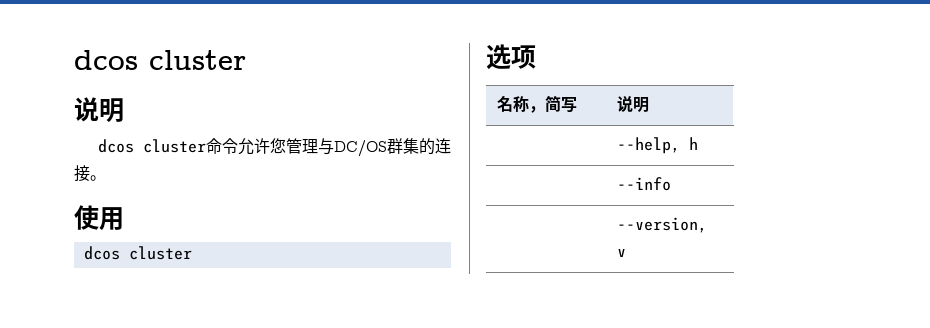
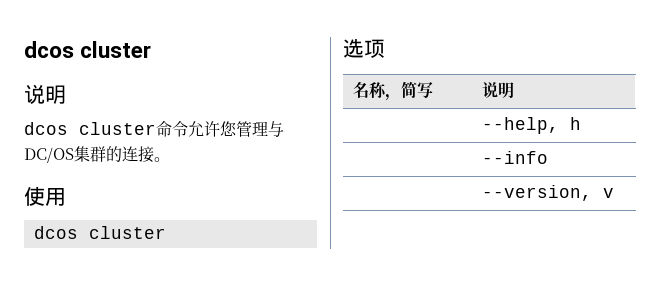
[387,138,419,154] 群集 -> [74,146,106,162] 集群

